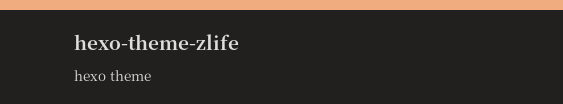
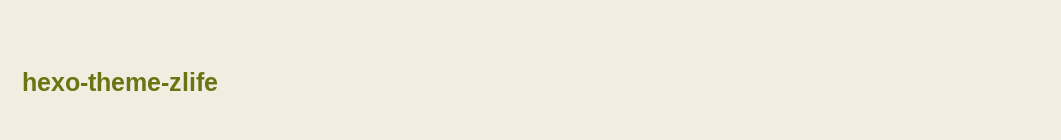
[74,70,151,81] // hexo theme -> (218, 81) none

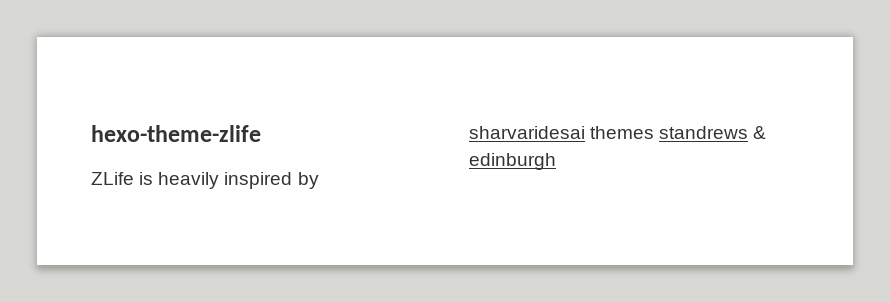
(218, 81) none -> [91,172,319,189] [469,126,767,139] [469,153,556,170] // ZLife is heavily inspired by sharvaridesai themes standrews & edinburgh

